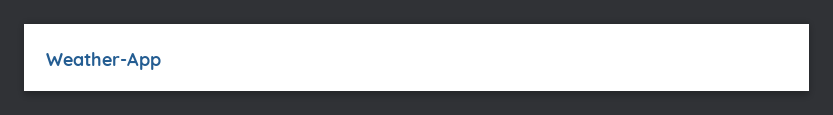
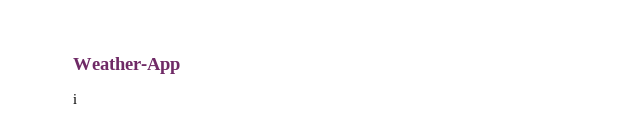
(161, 61) none -> [73,94,77,104] // i

